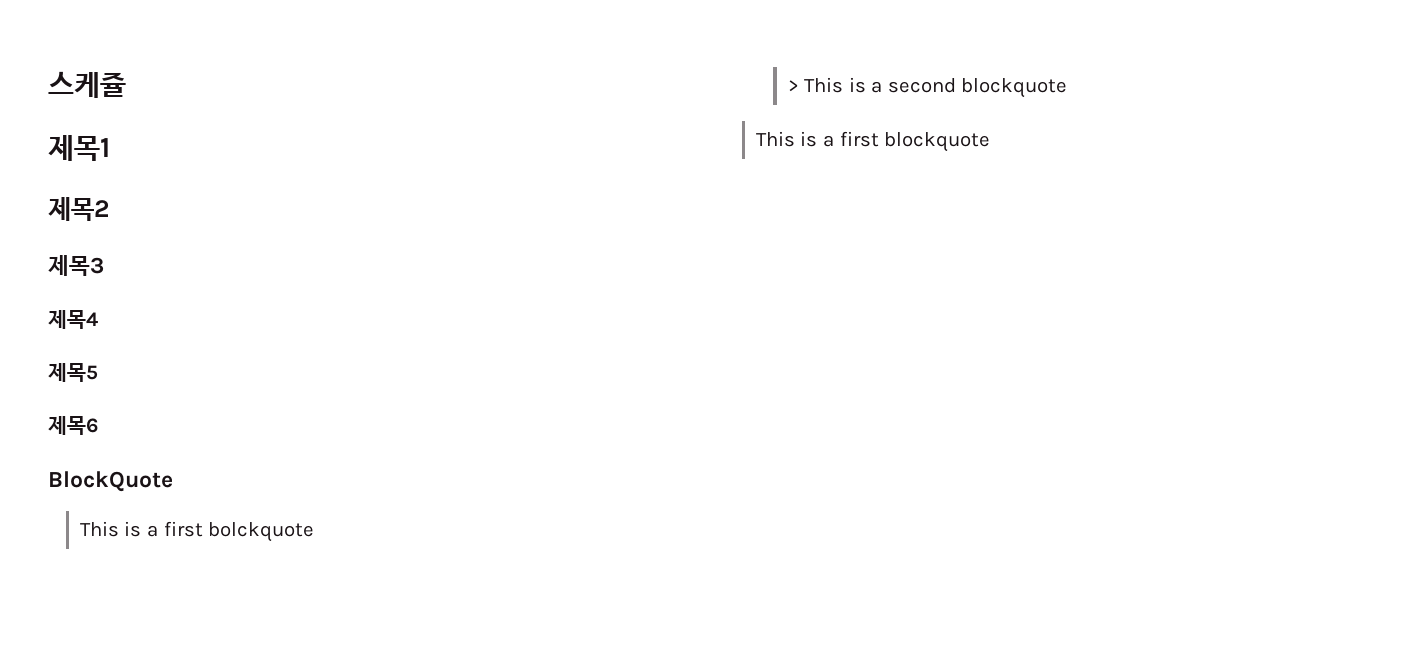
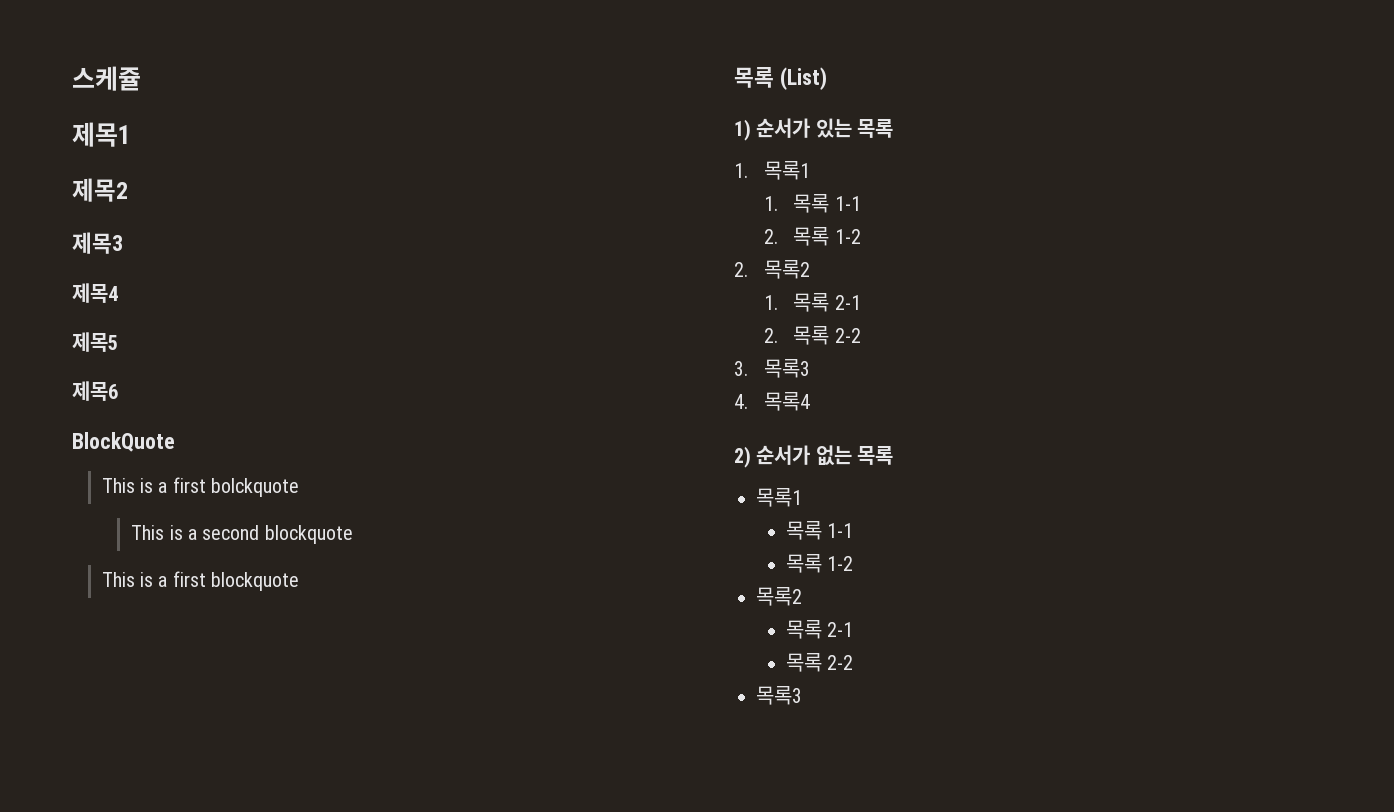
[787,80,799,92] > -> (300, 487) none
(991, 142) none -> [734,67,827,90] [734,118,894,141] [734,161,810,180] [763,194,861,213] [763,227,861,246] [734,260,810,279] [763,293,861,312] [763,326,861,345] [734,359,810,378] [734,392,810,411] [734,445,894,468] [756,488,802,507] [785,521,854,540] [785,554,854,573] [756,587,802,606] [785,620,854,639] [785,653,854,672] [756,686,802,705] // 목록 (List) // 1) 순서가 있는 목록 // 1. 목록1 // 1. 목록 1-1 // 2. 목록 1-2 // 2. 목록2 // 1. 목록 2-1 // 2. 목록 2-2 // 3. 목록3 // 4. 목록4 // 2) 순서가 없는 목록 // 목록1 // 목록 1-1 // 목록 1-2 // 목록2 // 목록 2-1 // 목록 2-2 // 목록3

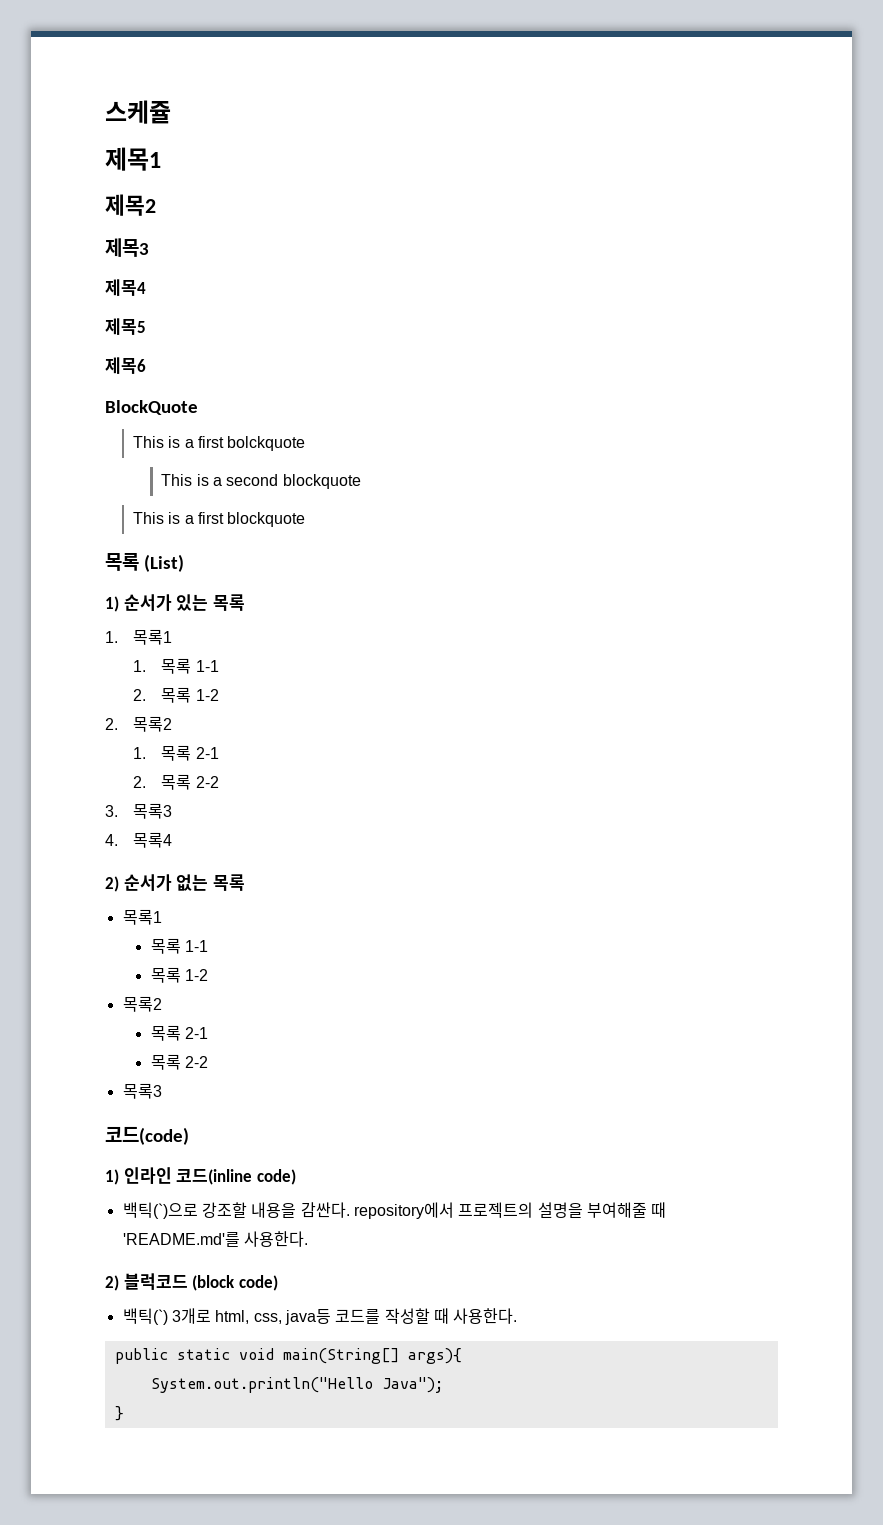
(802, 695) none -> [105,1126,189,1145] [105,1167,296,1185] [122,1202,667,1219] [122,1231,308,1247] [105,1273,278,1291] [122,1308,518,1325] [114,1348,462,1364] [150,1377,443,1393] [114,1406,124,1421] // 코드(code) // 1) 인라인 코드(inline code) // 백틱(`)으로 강조할 내용을 감싼다. repository에서 프로젝트의 설명을 부여해줄 때 'README.md'를 사용한다. // 2) 블럭코드 (block code) // 백틱(`) 3개로 html, css, java등 코드를 작성할 때 사용한다. // public static void main(String[] args){ // System.out.println("Hello Java"); // }

